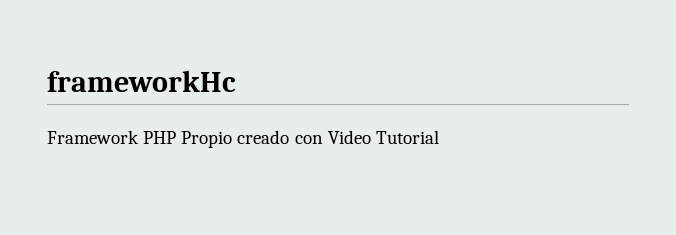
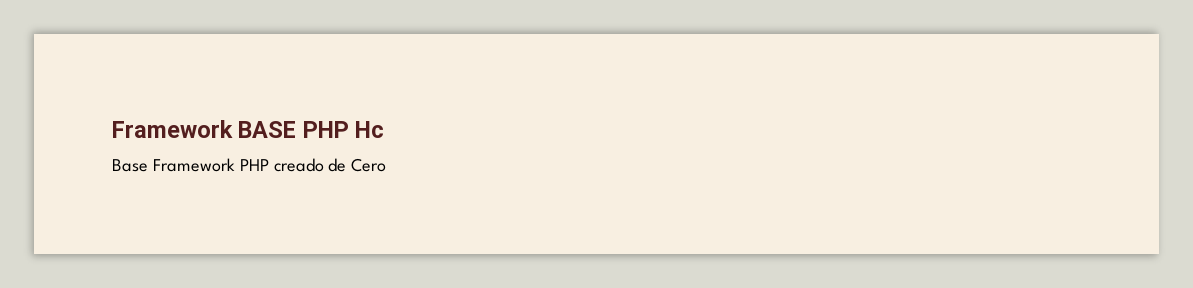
[47,70,236,92] [47,130,439,148] frameworkHc // Framework PHP Propio creado con Video Tutorial -> [112,120,385,138] [112,158,387,172] Framework BASE PHP Hc // Base Framework PHP creado de Cero

